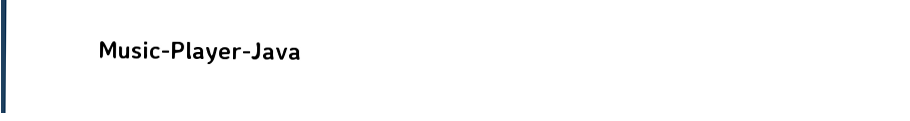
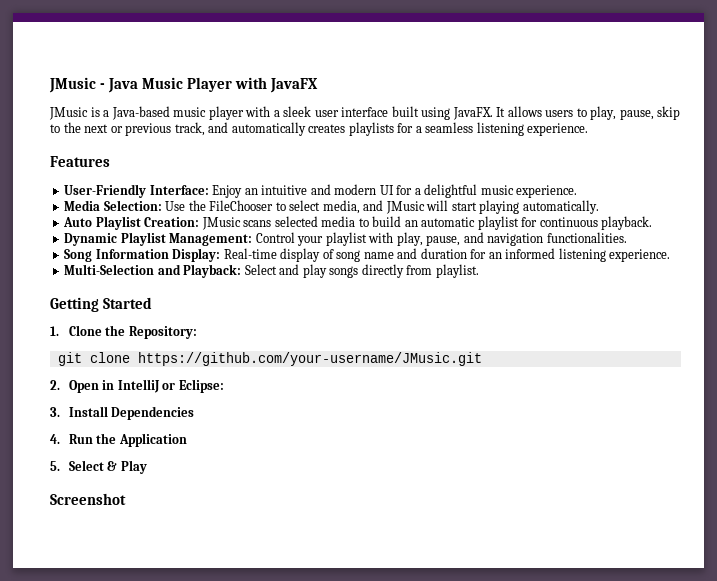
[97,41,302,65] Music-Player-Java -> [49,77,319,93] [49,106,681,120] [50,122,589,136] [50,156,110,167] [64,184,578,198] [64,200,599,214] [63,216,653,230] [64,232,627,246] [64,248,671,262] [64,264,479,278] [50,297,152,312] [50,325,197,339] [57,352,482,366] [50,379,224,393] [50,406,195,420] [50,433,187,447] [50,460,147,474] [50,493,126,505] JMusic - Java Music Player with JavaFX // JMusic is a Java-based music player with a sleek user interface built using JavaFX. It allows users to play, pause, skip to the next or previous track, and automatically creates playlists for a seamless listening experience. // Features // User-Friendly Interface: Enjoy an intuitive and modern UI for a delightful music experience. // Media Selection: Use the FileChooser to select media, and JMusic will start playing automatically. // Auto Playlist Creation: JMusic scans selected media to build an automatic playlist for continuous playback. // Dynamic Playlist Management: Control your playlist with play, pause, and navigation functionalities. // Song Information Display: Real-time display of song name and duration for an informed listening experience. // Multi-Selection and Playback: Select and play songs directly from playlist. // Getting Started // 1. Clone the Repository: // git clone https://github.com/your-username/JMusic.git // 2. Open in IntelliJ or Eclipse: // 3. Install Dependencies // 4. Run the Application // 5. Select & Play // Screenshot

